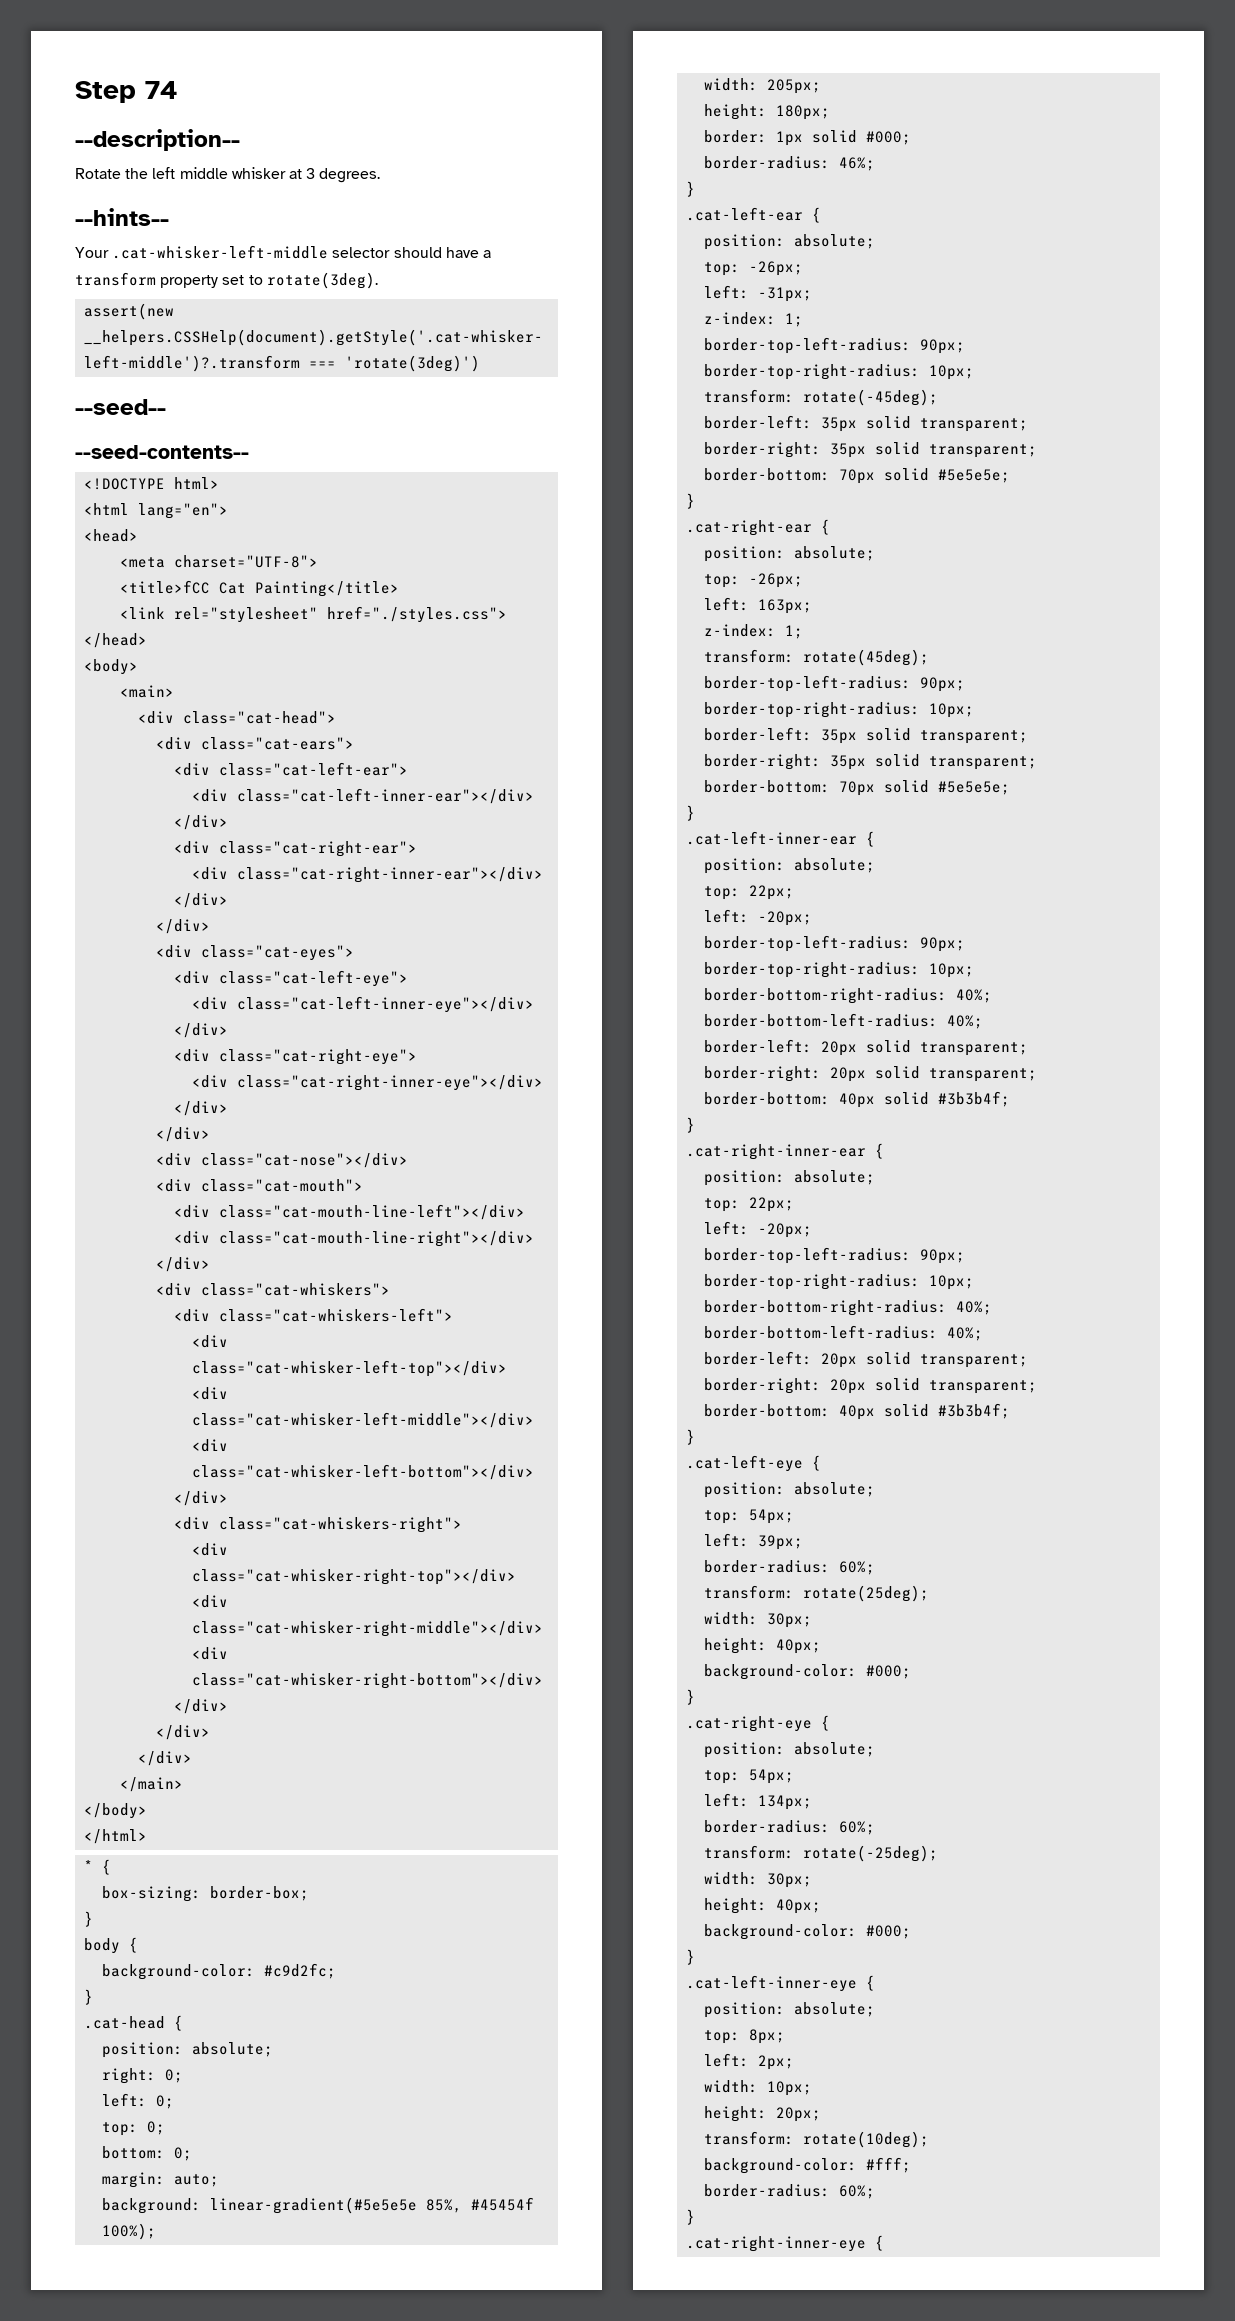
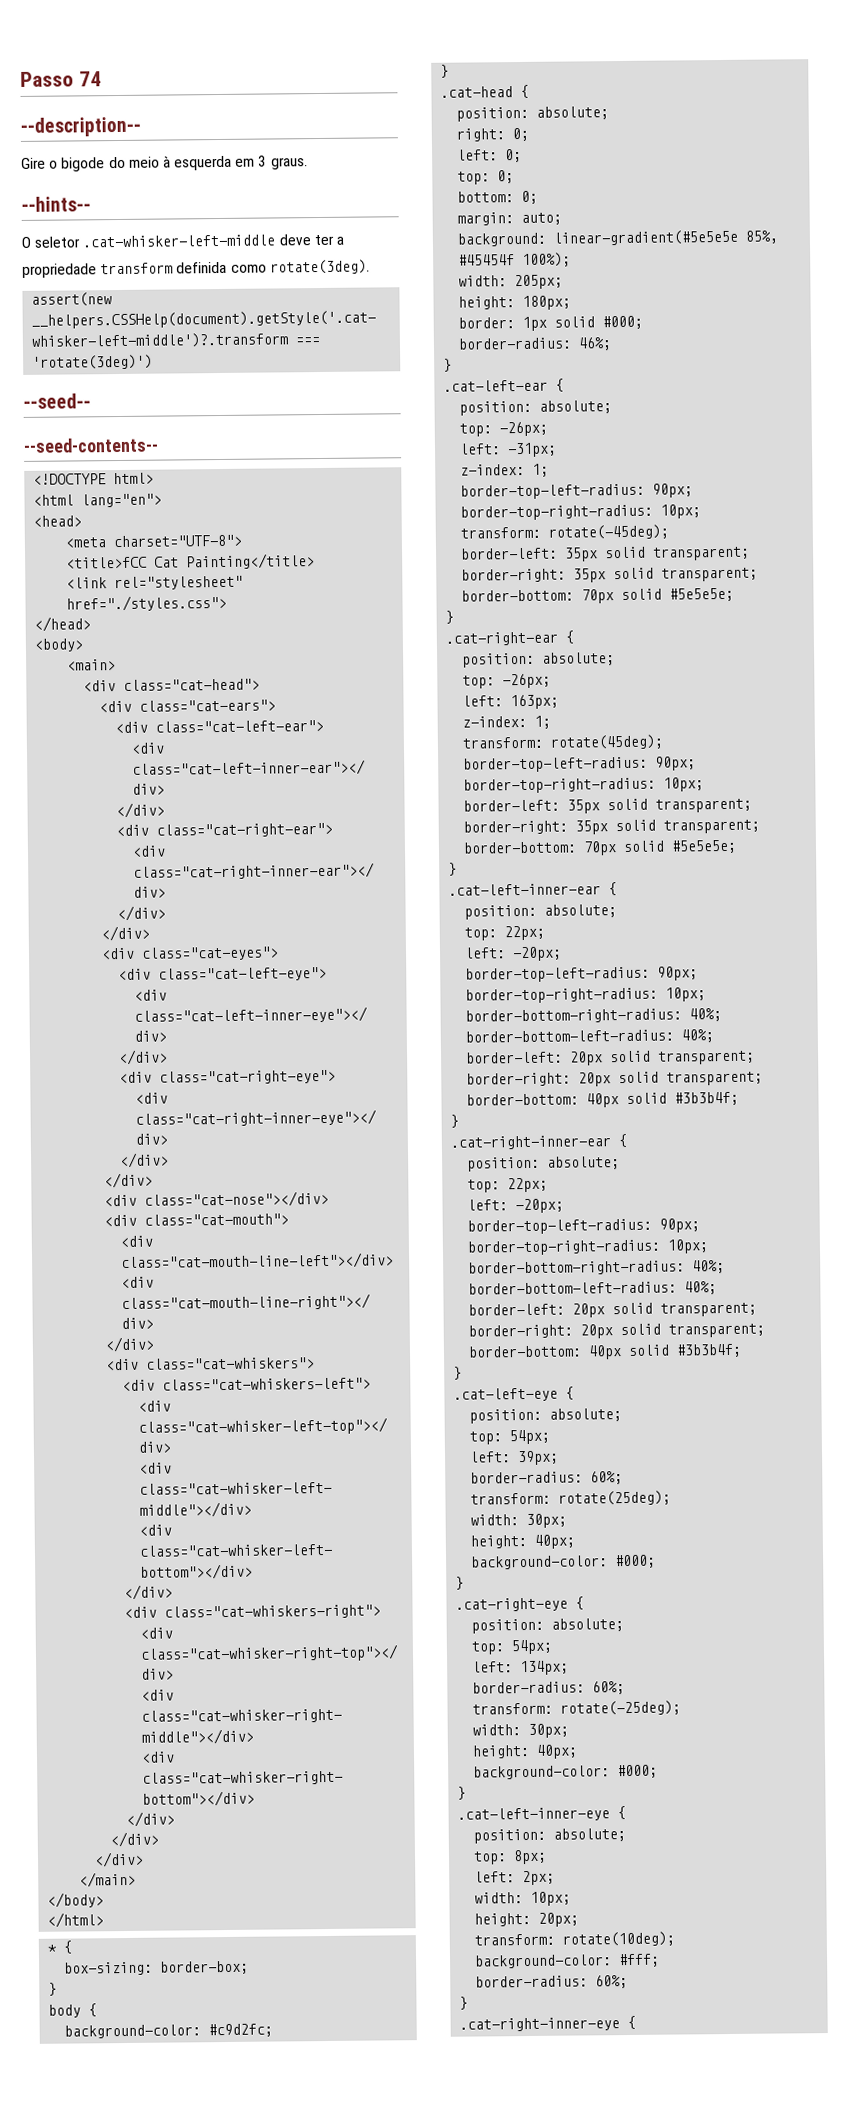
[75,81,136,103] Step -> [20,71,74,87] Passo
[75,167,381,183] [75,208,169,226] [75,245,491,259] [75,272,263,288] Rotate the left middle whisker at 3 degrees. // --hints-- // Your .cat-whisker-left-middle selector should have a transform property set to -> [21,155,308,172] [21,196,91,212] [21,234,344,248] [22,261,267,278] Gire o bigode do meio à esquerda em 3 graus. // --hints-- // O seletor .cat-whisker-left-middle deve ter a propriedade transform definida como

